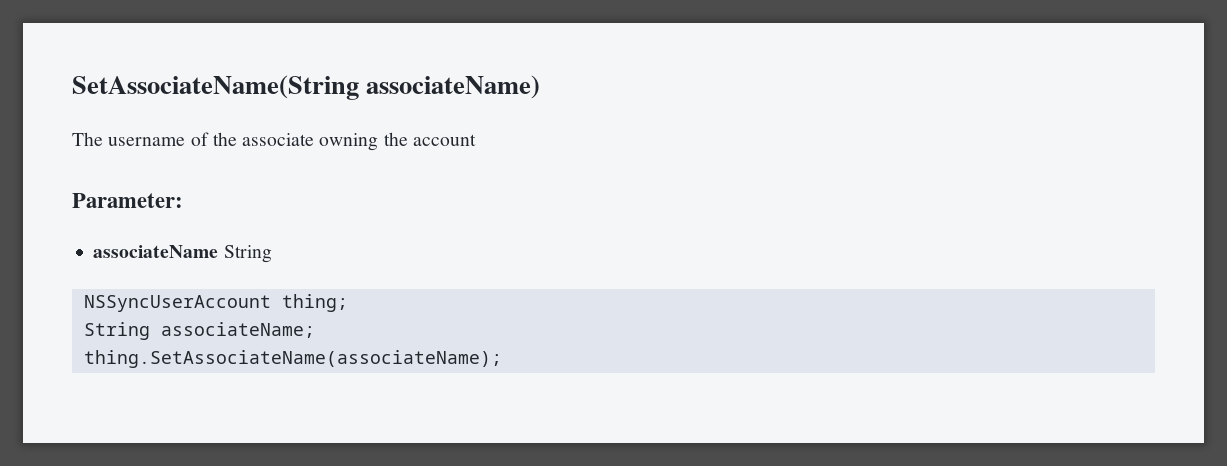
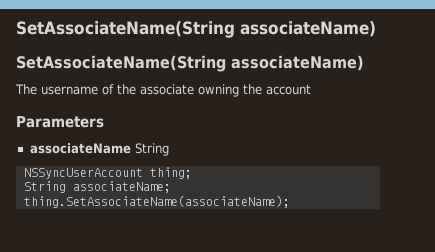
[72,75,541,100] SetAssociateName(String associateName) -> [16,21,376,38] [16,55,364,72] SetAssociateName(String associateName) // SetAssociateName(String associateName)
[72,193,183,208] Parameter: -> [16,116,104,128] Parameters

